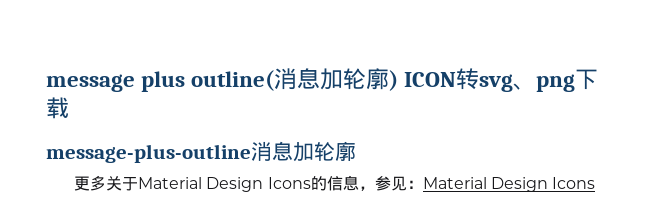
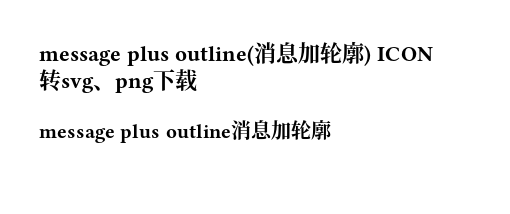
[46,141,356,163] [73,175,596,192] message-plus-outline消息加轮廓 // 更多关于Material Design Icons的信息，参见：Material Design Icons -> [39,120,331,143] message plus outline消息加轮廓

